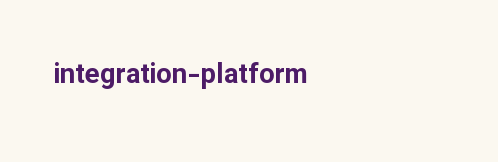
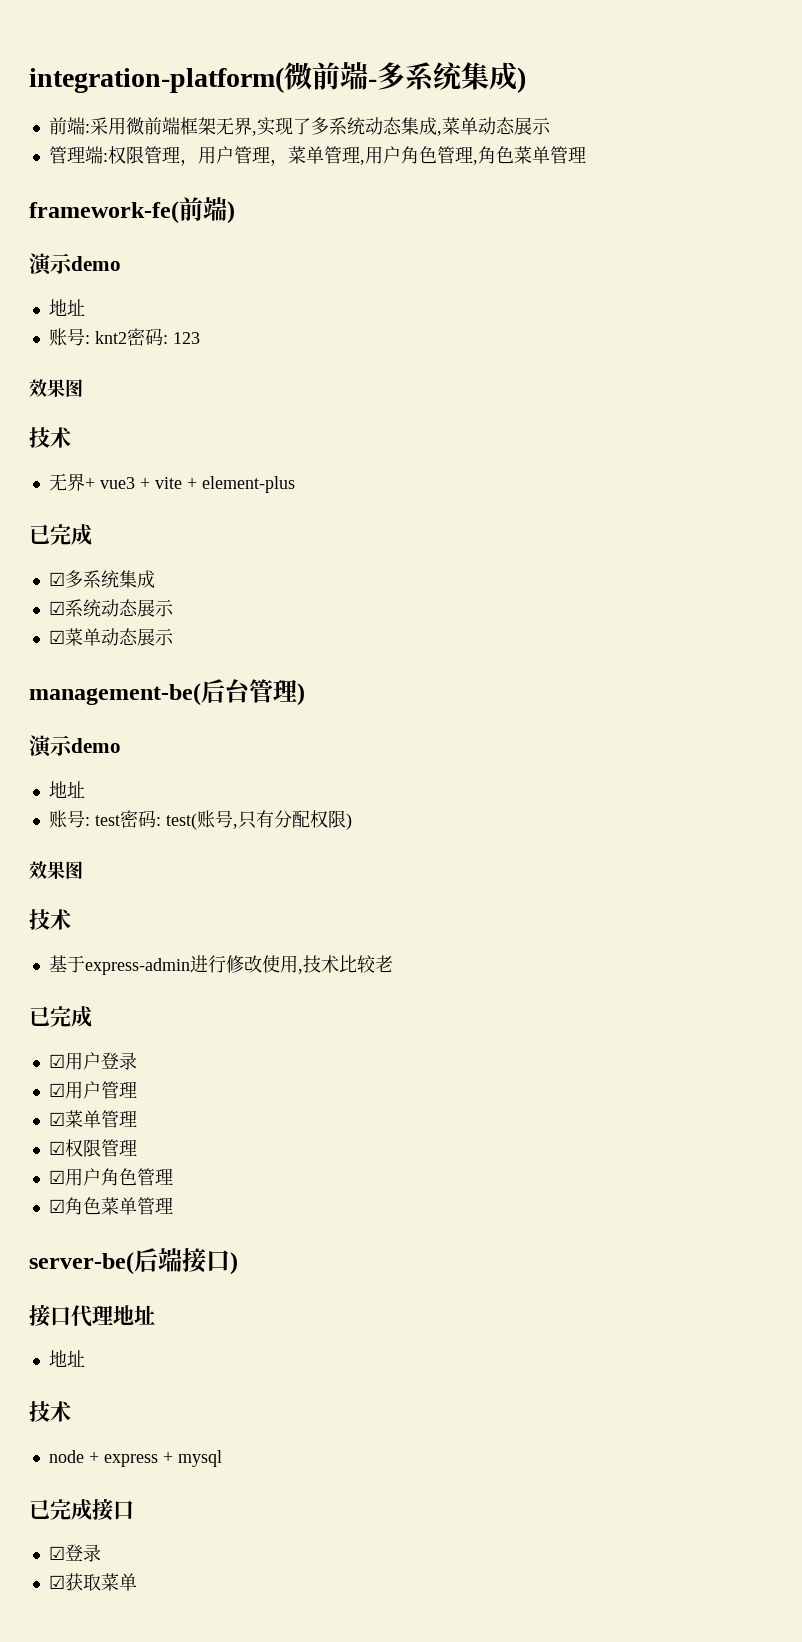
[54,62,308,89] integration-platform -> [29,62,526,93] [48,117,551,136] [48,146,586,166] [29,197,235,224] [29,253,121,276] [48,299,85,316] [48,328,200,346] [29,379,83,397] [29,427,71,448] [48,473,295,493] [29,524,92,546] [48,570,155,588] [48,599,174,617] [48,628,174,646] [29,679,305,706] [29,735,121,758] [48,781,85,798] [48,810,352,830] [29,861,83,879] [29,909,71,930] [48,955,393,975] [29,1006,92,1028] [48,1052,137,1070] [48,1081,137,1099] [48,1110,137,1128] [48,1139,137,1157] [48,1168,173,1186] [48,1197,173,1215] [29,1248,238,1275] [29,1304,155,1327] [48,1350,85,1367] [29,1401,71,1422] [48,1450,222,1467] [29,1498,134,1521] [48,1544,101,1562] [48,1573,137,1591] integration-platform(微前端-多系统集成) // 前端:采用微前端框架无界,实现了多系统动态集成,菜单动态展示 // 管理端:权限管理，用户管理，菜单管理,用户角色管理,角色菜单管理 // framework-fe(前端) // 演示demo // 地址 // 账号: knt2密码: 123 // 效果图 // 技术 // 无界+ vue3 + vite + element-plus // 已完成 // ☑多系统集成 // ☑系统动态展示 // ☑菜单动态展示 // management-be(后台管理) // 演示demo // 地址 // 账号: test密码: test(账号,只有分配权限) // 效果图 // 技术 // 基于express-admin进行修改使用,技术比较老 // 已完成 // ☑用户登录 // ☑用户管理 // ☑菜单管理 // ☑权限管理 // ☑用户角色管理 // ☑角色菜单管理 // server-be(后端接口) // 接口代理地址 // 地址 // 技术 // node + express + mysql // 已完成接口 // ☑登录 // ☑获取菜单

